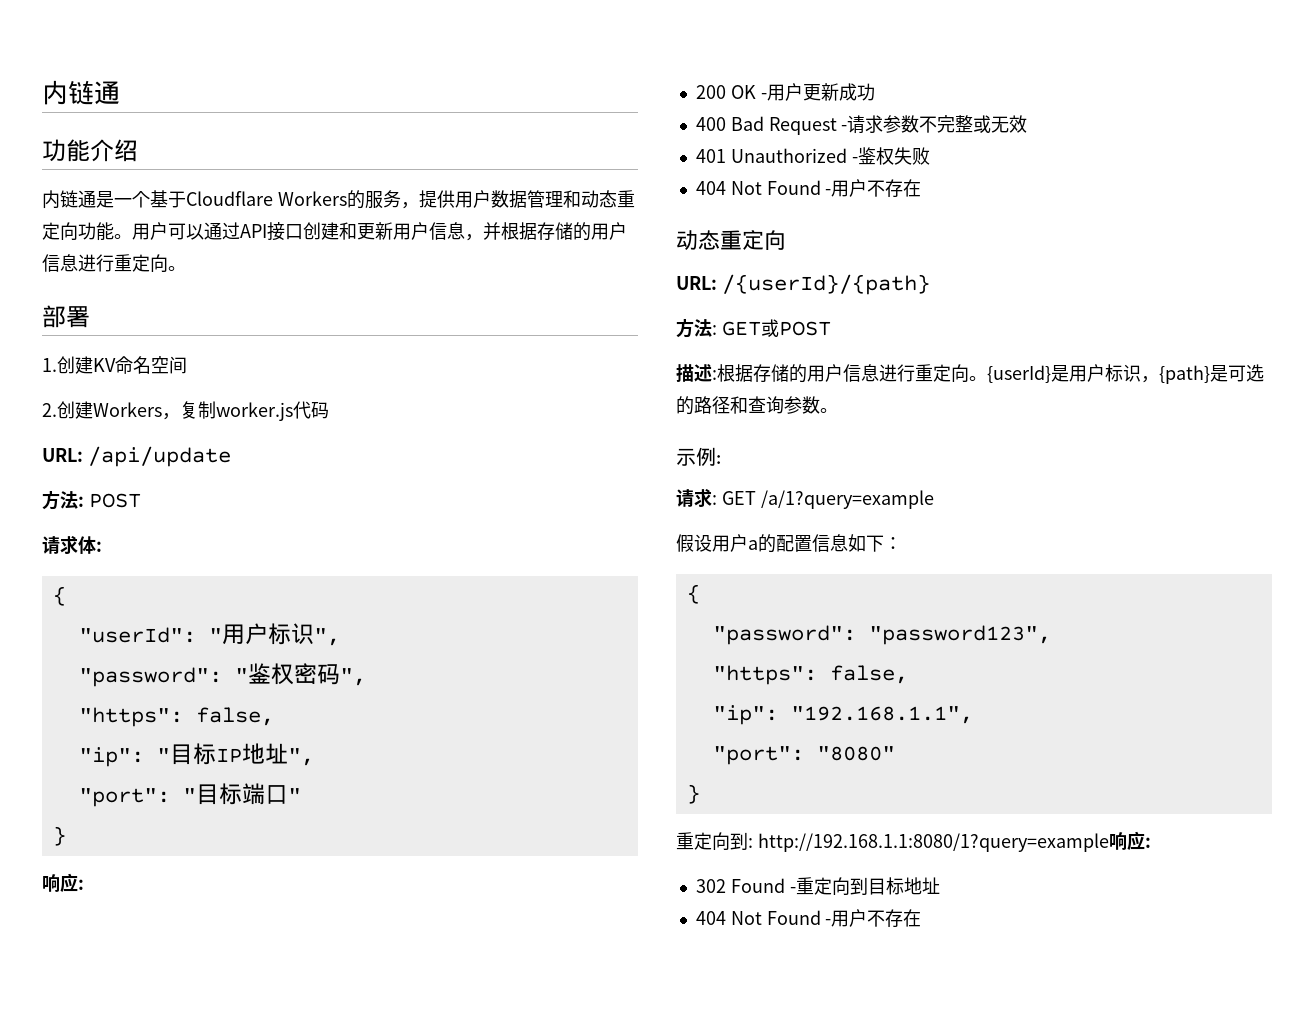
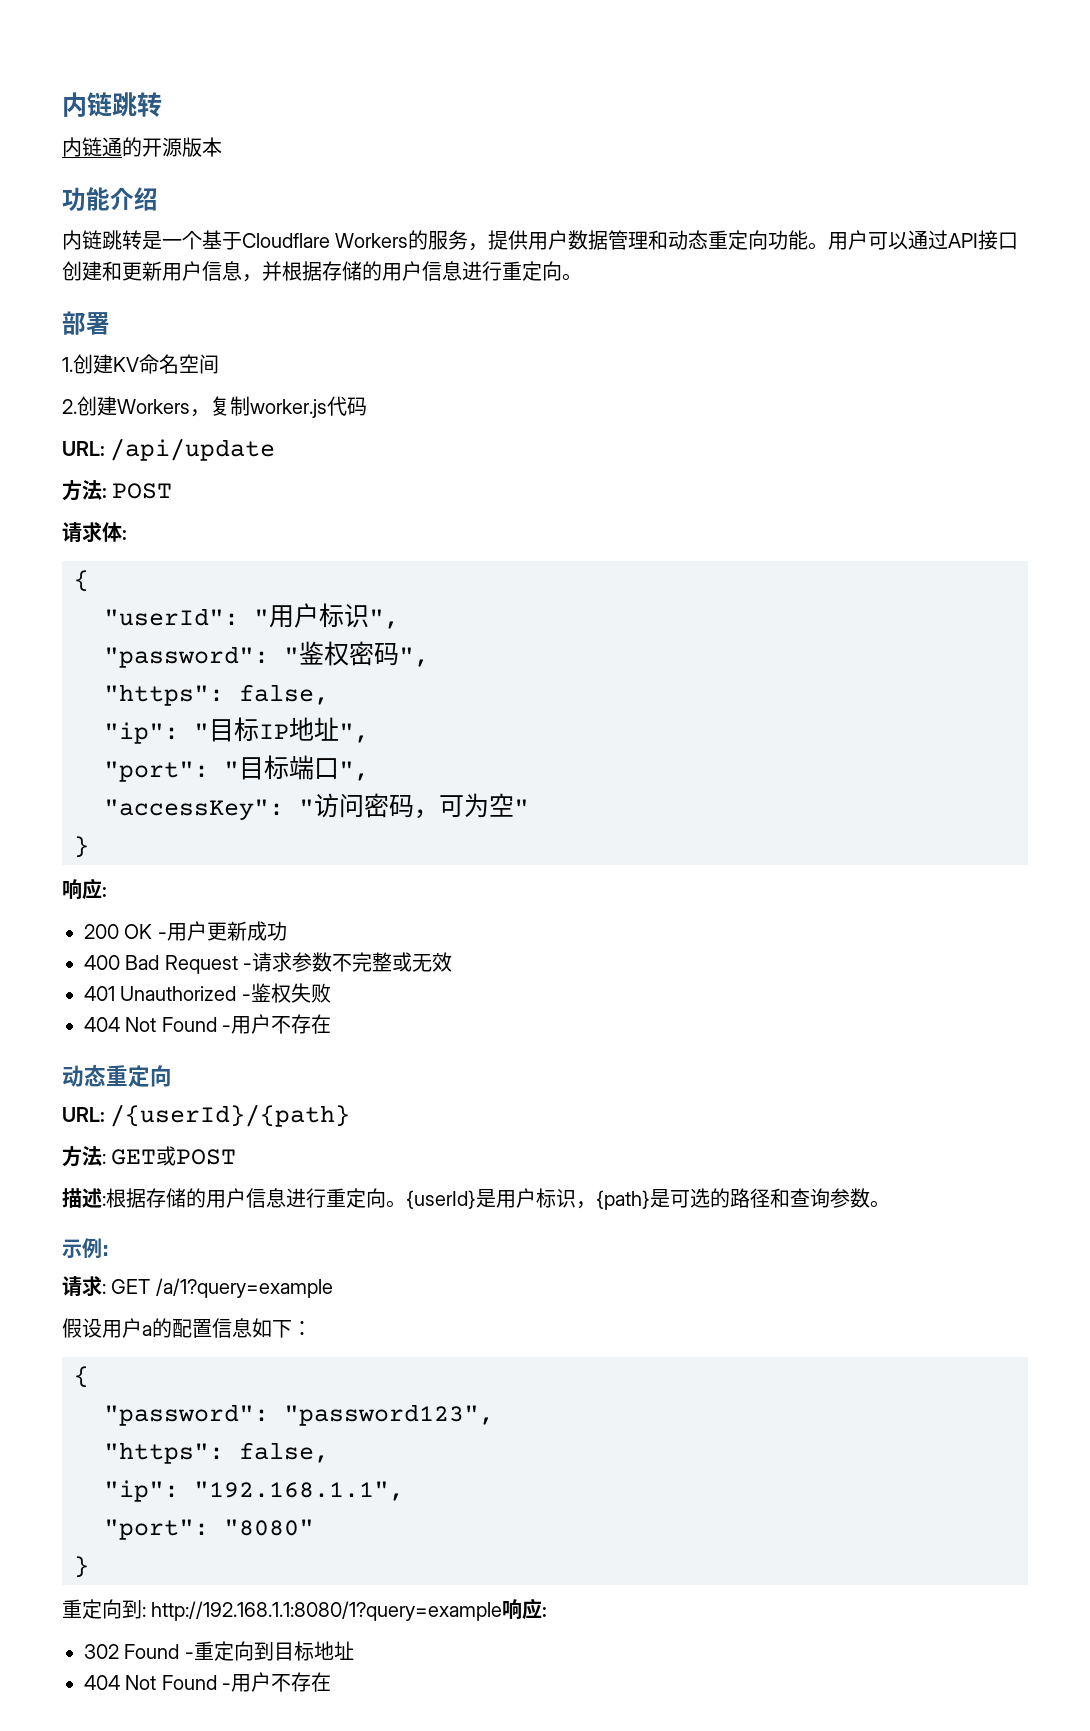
[42,80,120,105] 内链通 -> [62,92,162,117] [62,137,222,157] 内链跳转 // 内链通的开源版本
[78,190,96,208] 通 -> [102,230,142,250] 跳转
(288, 794) none -> [339,761,369,781] [104,793,514,821] ", // "accessKey": "访问密码，可为空

